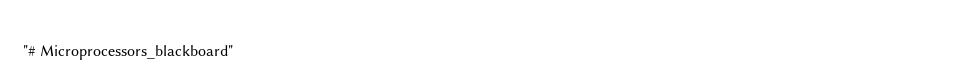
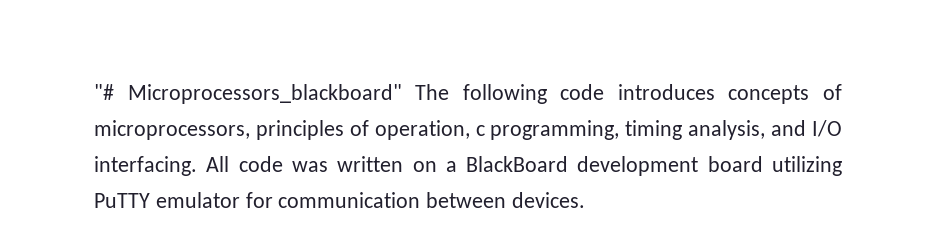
(234, 52) none -> [415,84,842,104] [94,120,843,140] [94,156,842,176] [94,192,586,208] The following code introduces concepts of microprocessors, principles of operation, c programming, timing analysis, and I/O interfacing. All code was written on a BlackBoard development board utilizing PuTTY emulator for communication between devices.

